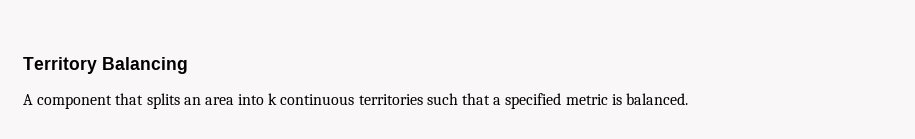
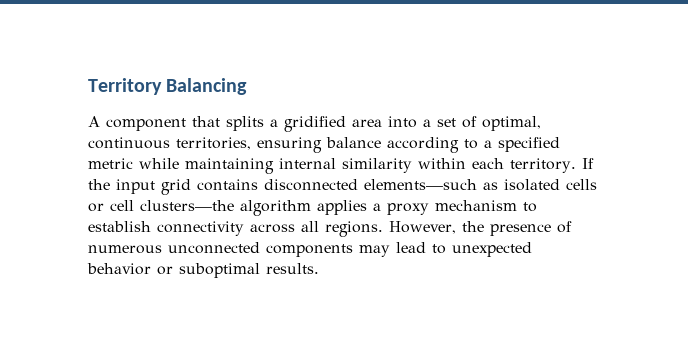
[183,93,688,109] an area into k continuous territories such that a specified metric is balanced. -> [270,116,541,132] [88,137,560,153] [88,158,594,174] [88,179,597,195] [88,200,537,216] [88,221,572,237] [88,242,532,257] [87,263,319,278] a gridified area into a set of optimal, continuous territories, ensuring balance according to a specified metric while maintaining internal similarity within each territory. If the input grid contains disconnected elements—such as isolated cells or cell clusters—the algorithm applies a proxy mechanism to establish connectivity across all regions. However, the presence of numerous unconnected components may lead to unexpected behavior or suboptimal results.

